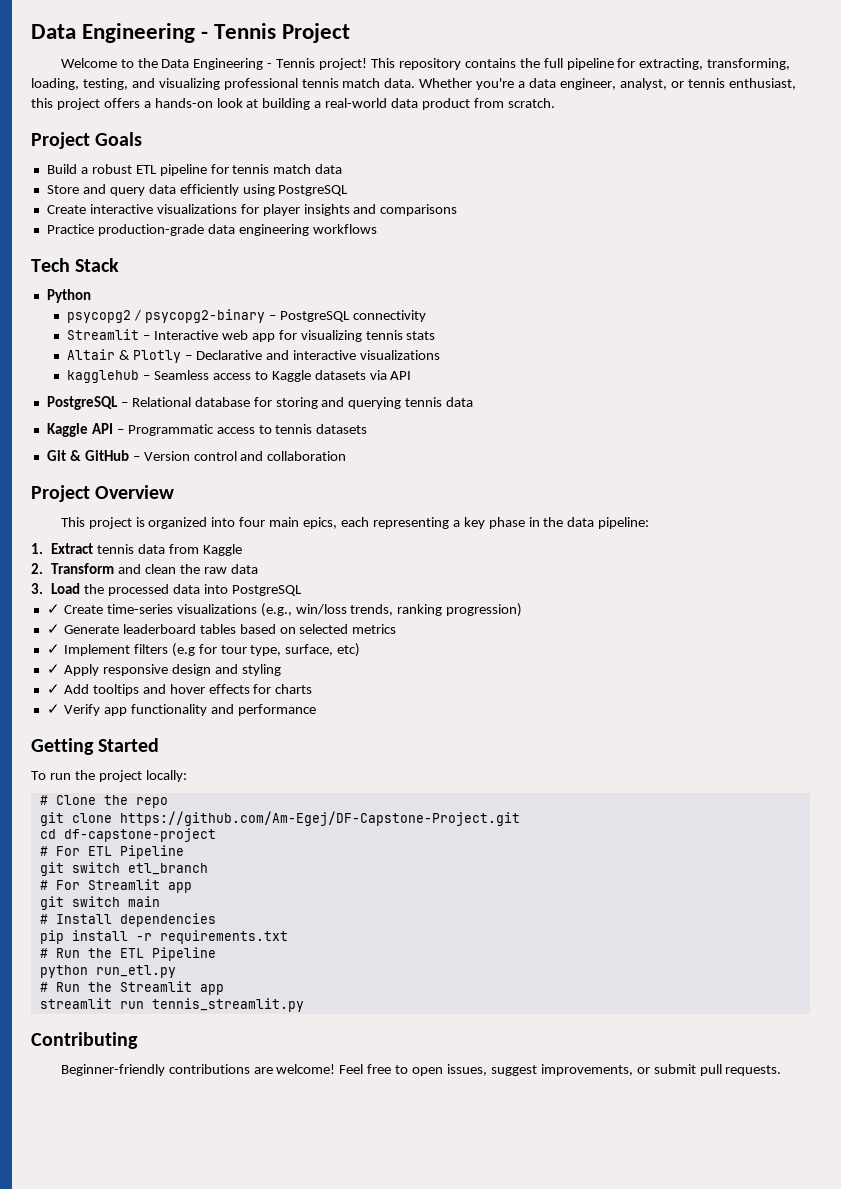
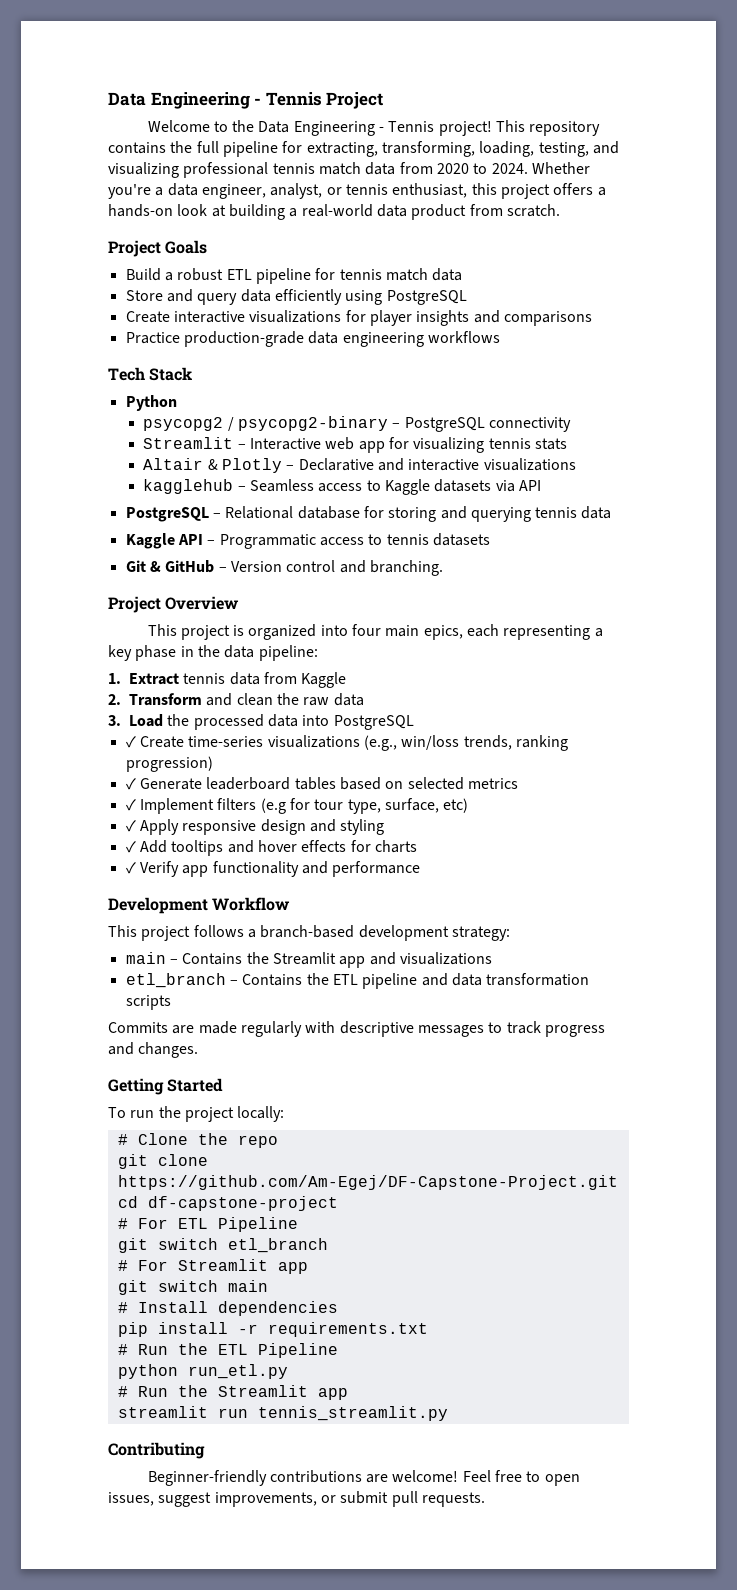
[384,78,416,88] data. -> [365,162,528,175] data from 2020 to 2024.
[267,451,347,461] collaboration -> [369,560,443,576] branching.
(316, 710) none -> [108,897,291,914] [108,925,510,941] [125,952,492,968] [125,973,590,989] [125,995,171,1010] [108,1021,605,1037] [108,1042,199,1058] // Development Workflow // This project follows a branch-based development strategy: // main – Contains the Streamlit app and visualizations // etl_branch – Contains the ETL pipeline and data transformation scripts // Commits are made regularly with descriptive messages to track progress and changes.

